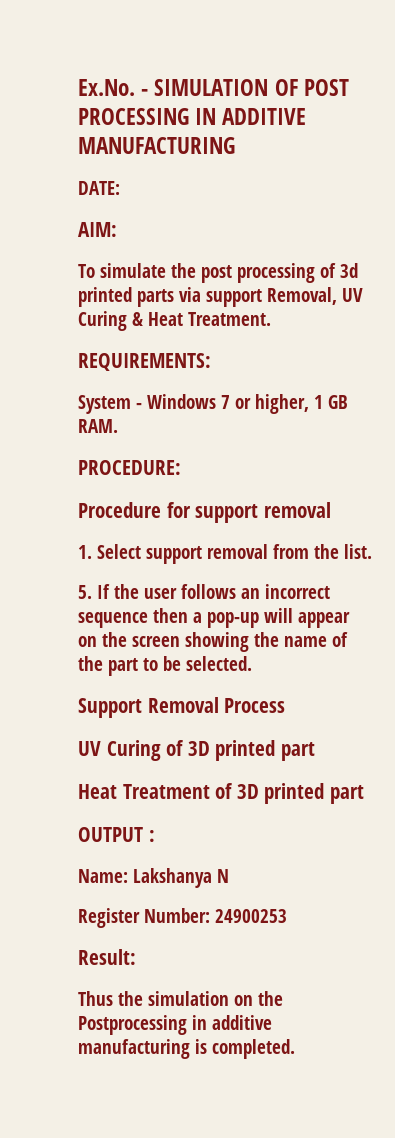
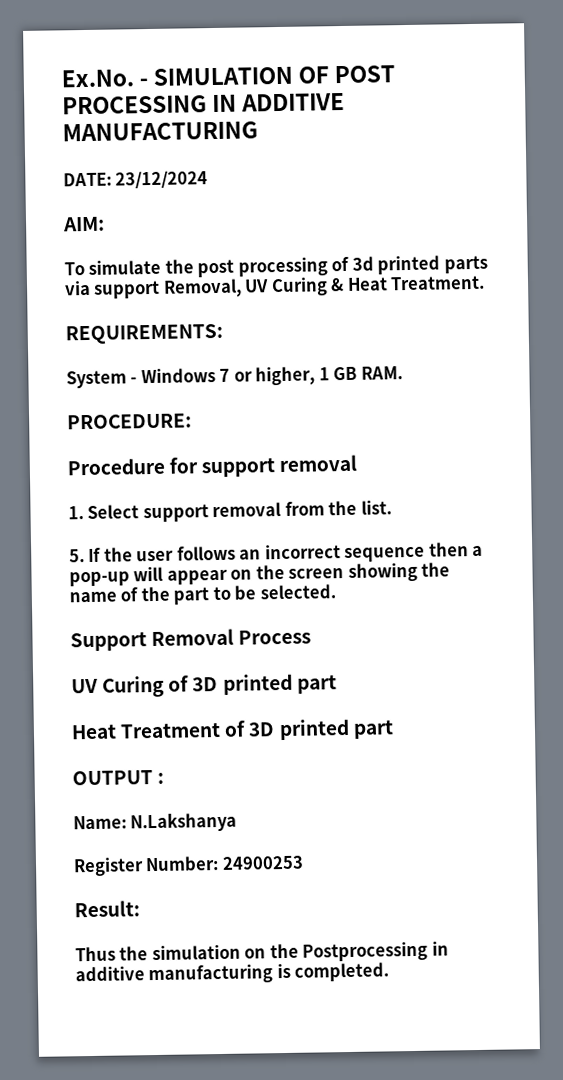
(120, 188) none -> [115,170,209,189] 23/12/2024
[133,868,229,888] Lakshanya N -> [130,812,238,833] N.Lakshanya

